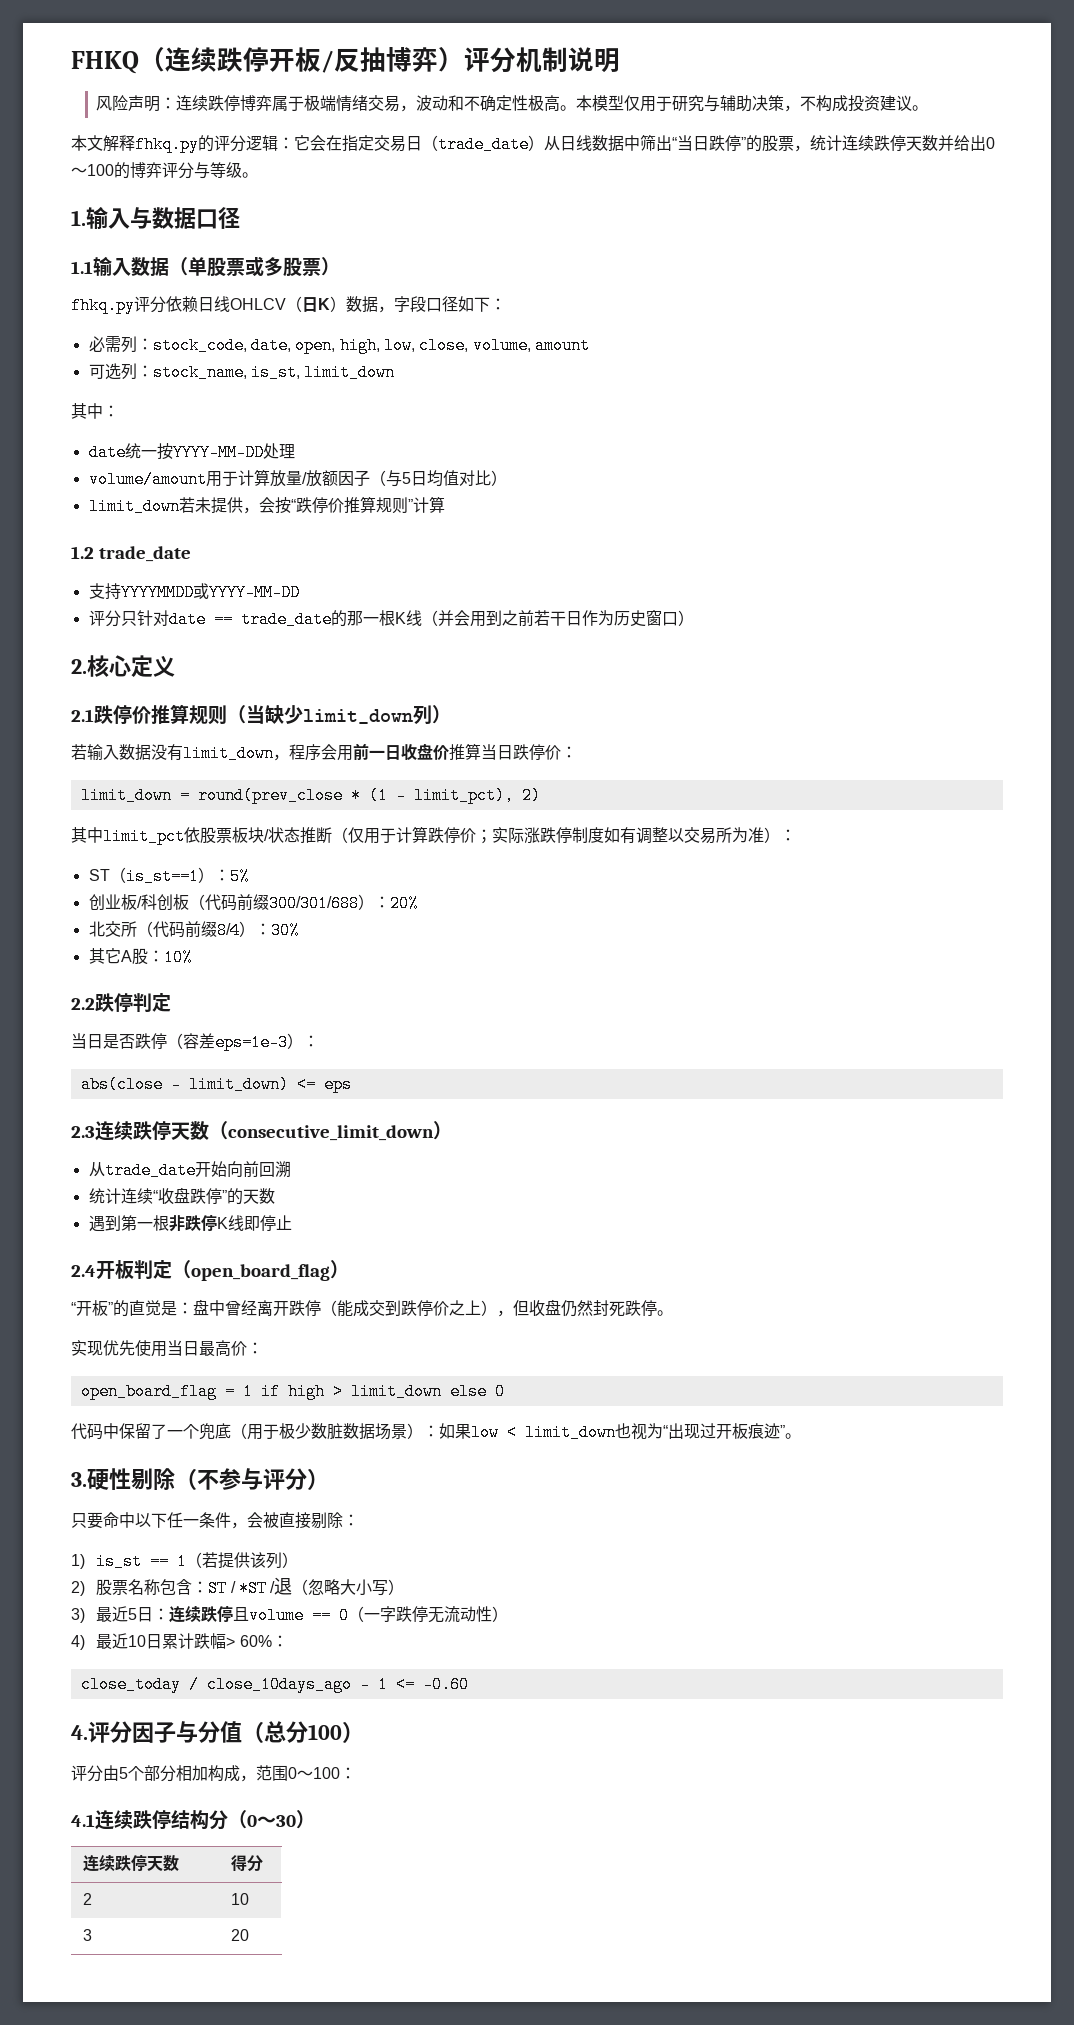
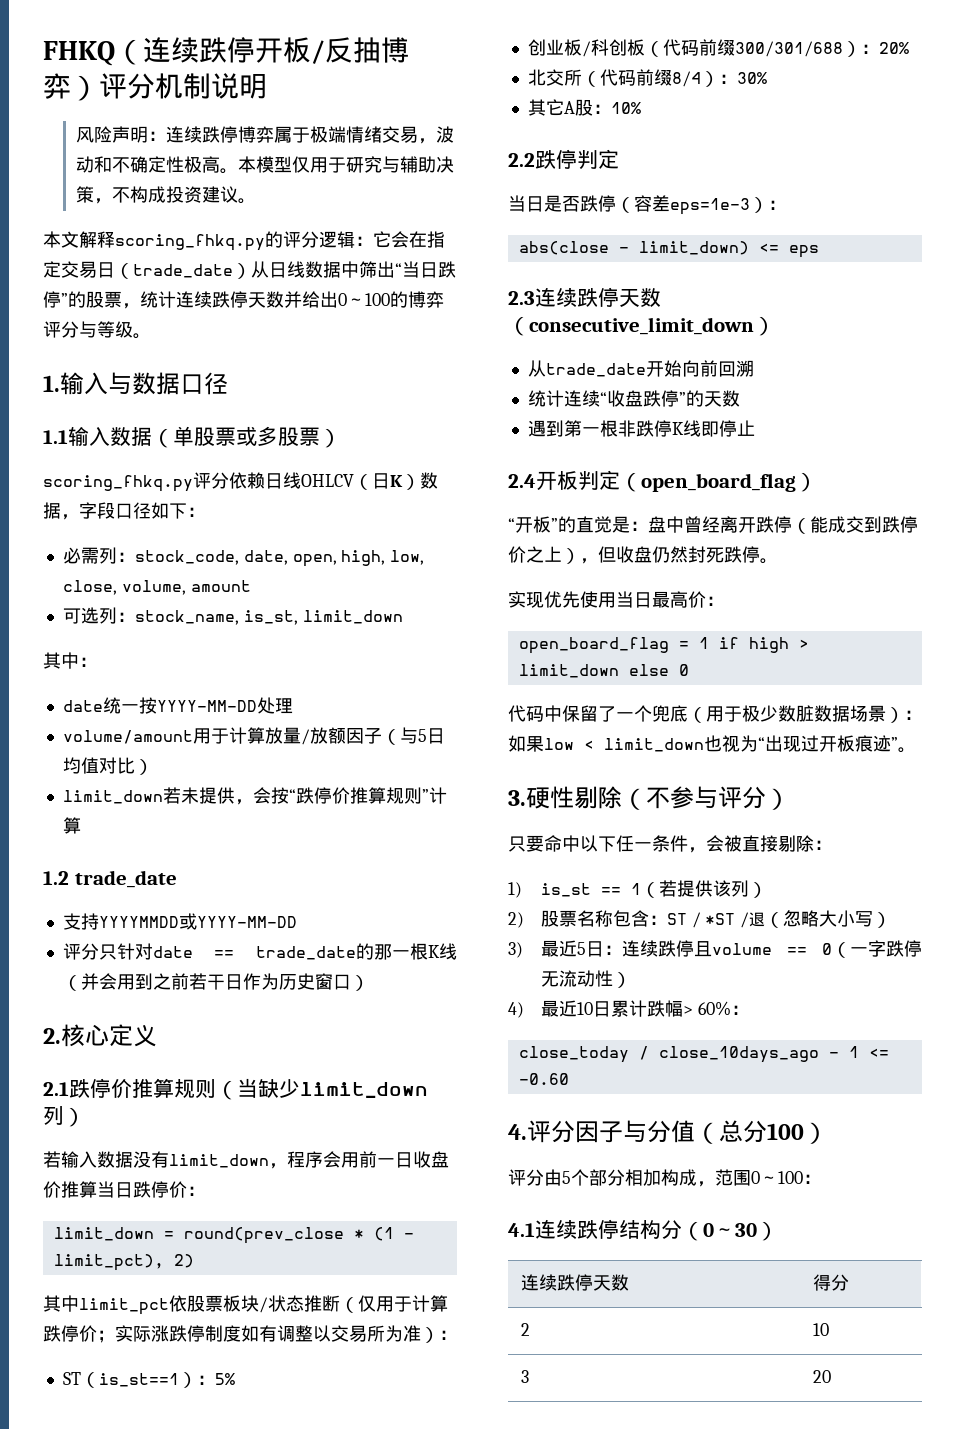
[135,136,199,153] fhkq.py -> [115,234,265,251] scoring_fhkq.py
[71,297,135,314] fhkq.py -> [43,475,193,492] scoring_fhkq.py

